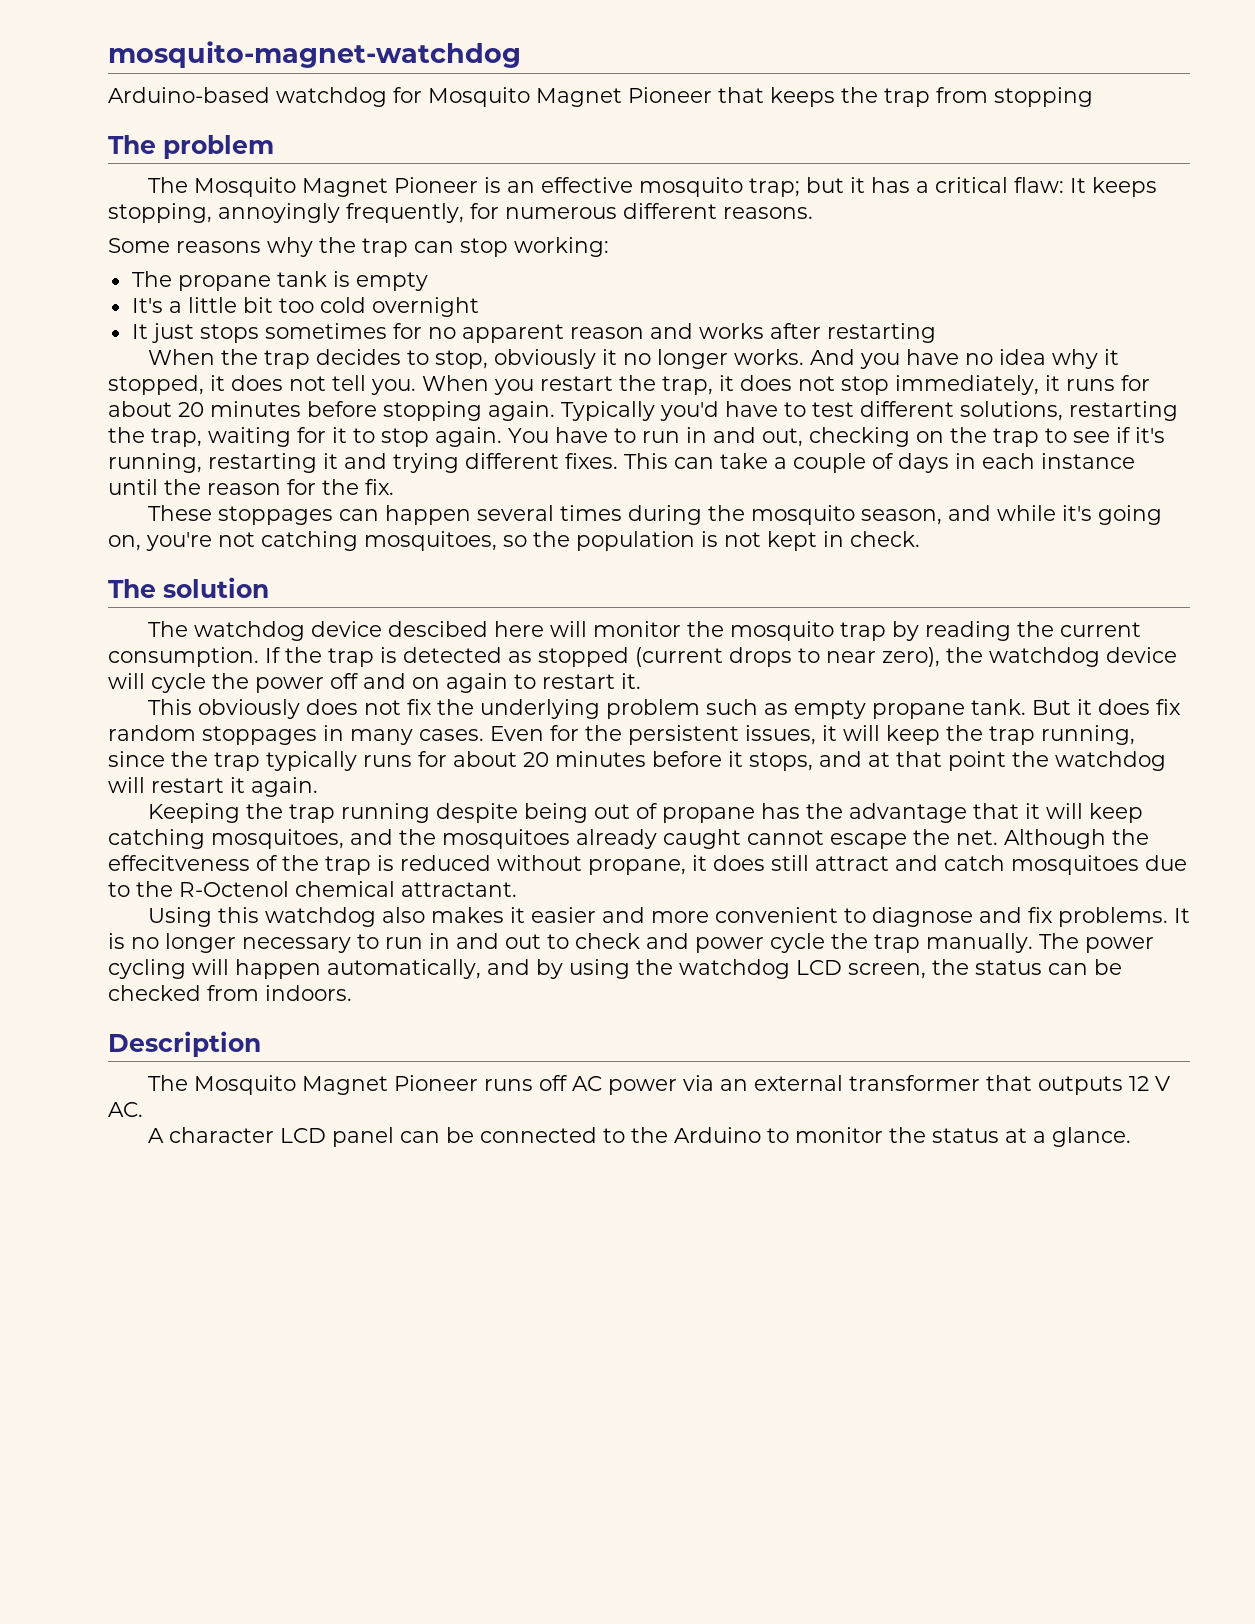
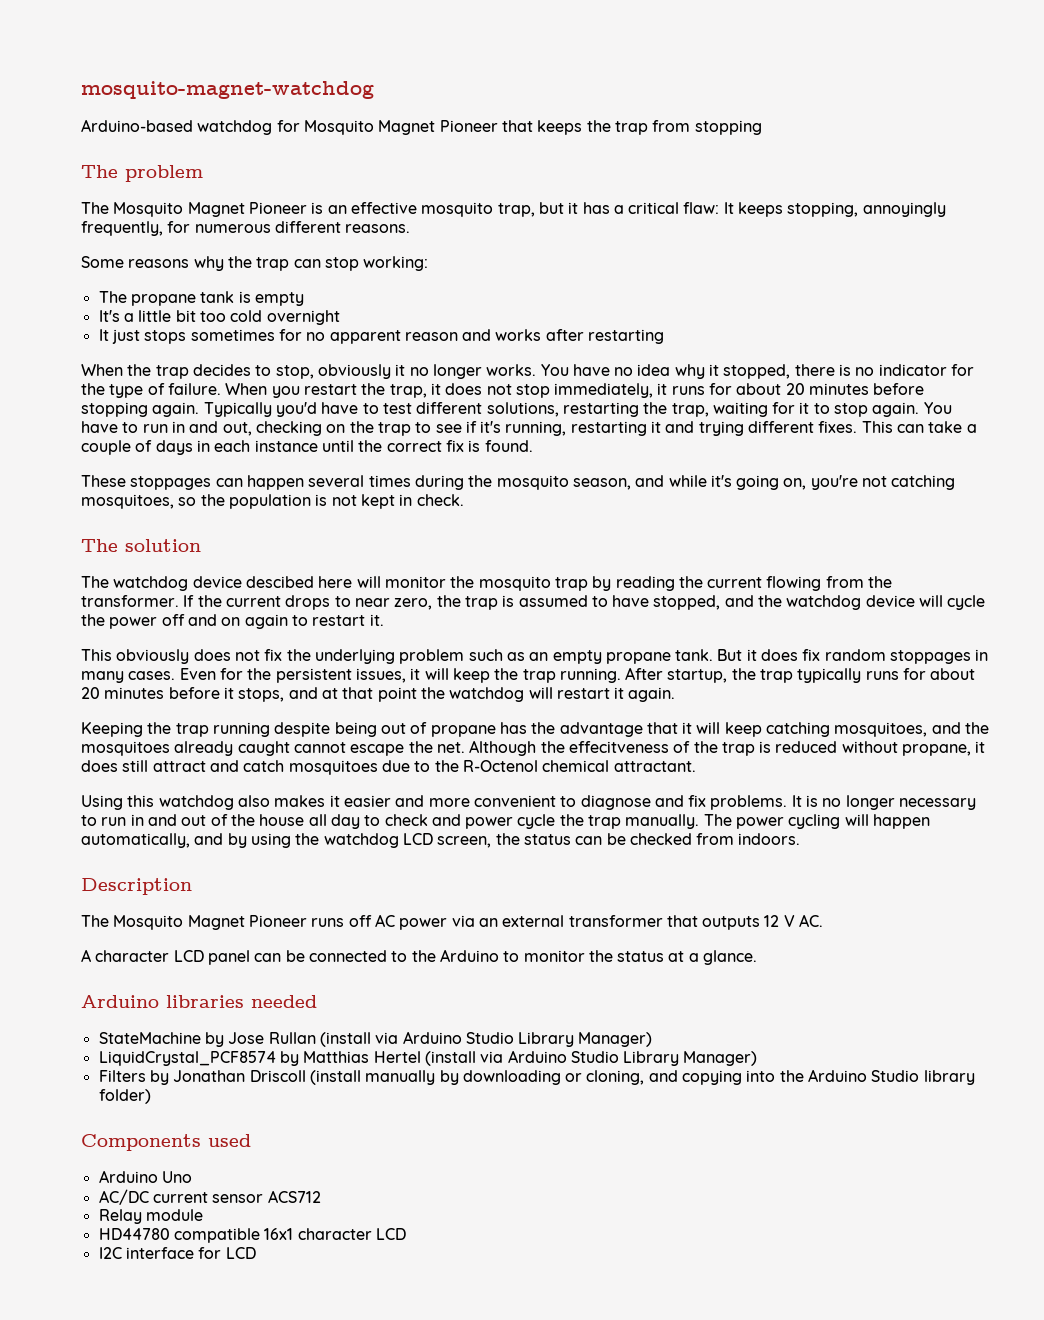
[748,178,800,197] trap; -> [497,203,535,217] trap,
[809,349,900,369] And you -> [540,364,569,376] You
[210,375,416,395] it does not tell you. -> [794,364,975,376] [81,383,221,398] there is no indicator for the type of failure.
[207,479,394,495] reason for the fix. -> [386,440,533,452] correct fix is found.
[108,647,940,667] consumption. If the trap is detected as stopped (current drops to near zero), -> [766,576,893,591] [81,595,754,610] flowing from the transformer. If the current drops to near zero, the trap is assumed to have stopped, and
(788, 709) none -> [529,652,549,661] an
[1041,725,1135,745] [108,751,165,767] running, since -> [559,667,728,683] running. After startup,
(541, 941) none -> [210,814,360,829] of the house all day
(1131, 1137) none -> [81,995,317,1008] [98,1031,653,1047] [98,1050,758,1066] [98,1069,975,1085] [98,1089,151,1104] [81,1134,251,1151] [98,1170,192,1183] [98,1189,321,1205] [98,1209,203,1224] [98,1228,406,1243] [98,1247,256,1259] // Arduino libraries needed // StateMachine by Jose Rullan (install via Arduino Studio Library Manager) // LiquidCrystal_PCF8574 by Matthias Hertel (install via Arduino Studio Library Manager) // Filters by Jonathan Driscoll (install manually by downloading or cloning, and copying into the Arduino Studio library folder) // Components used // Arduino Uno // AC/DC current sensor ACS712 // Relay module // HD44780 compatible 16x1 character LCD // I2C interface for LCD

